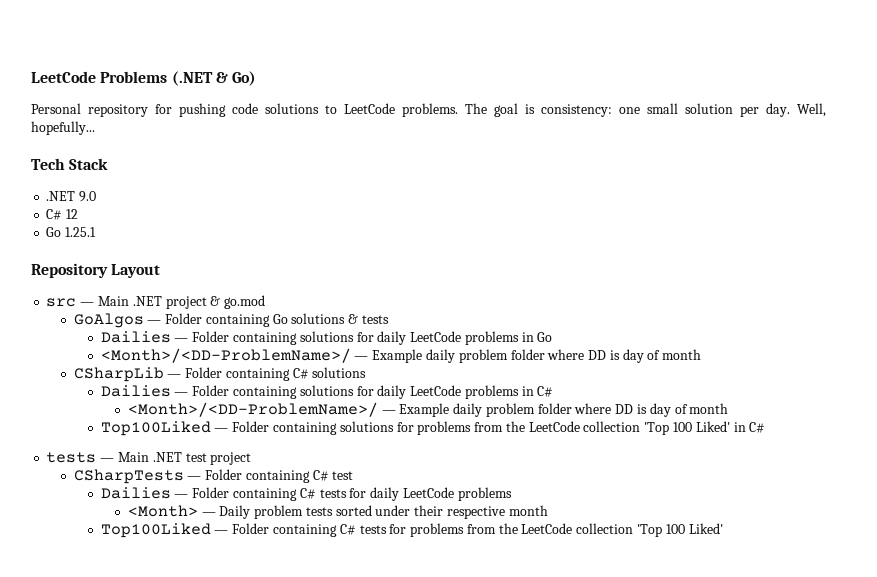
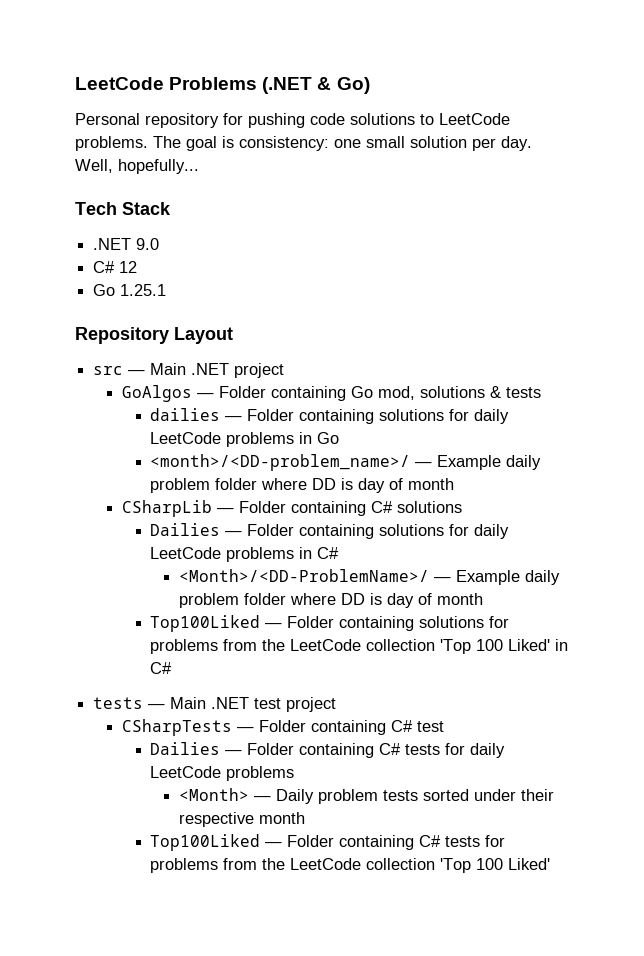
[210,295,266,309] & go.mod -> (285, 370) none
(288, 319) none -> [377,386,415,400] mod,
[100,331,171,343] Dailies -> [150,408,221,421] dailies
[100,348,351,363] <Month>/<DD-ProblemName>/ -> [150,454,411,471] <month>/<DD-problem_name>/

